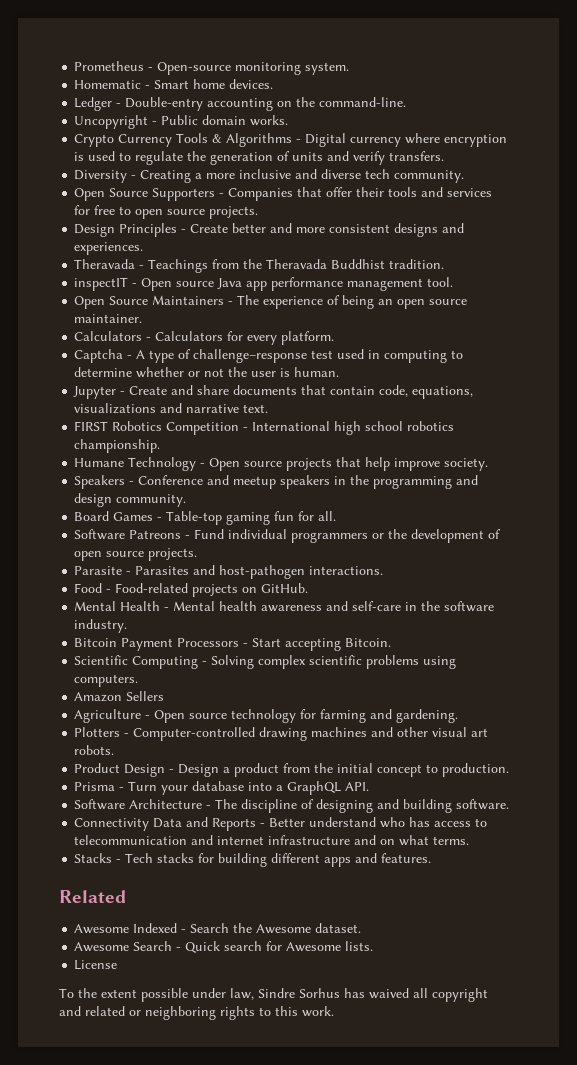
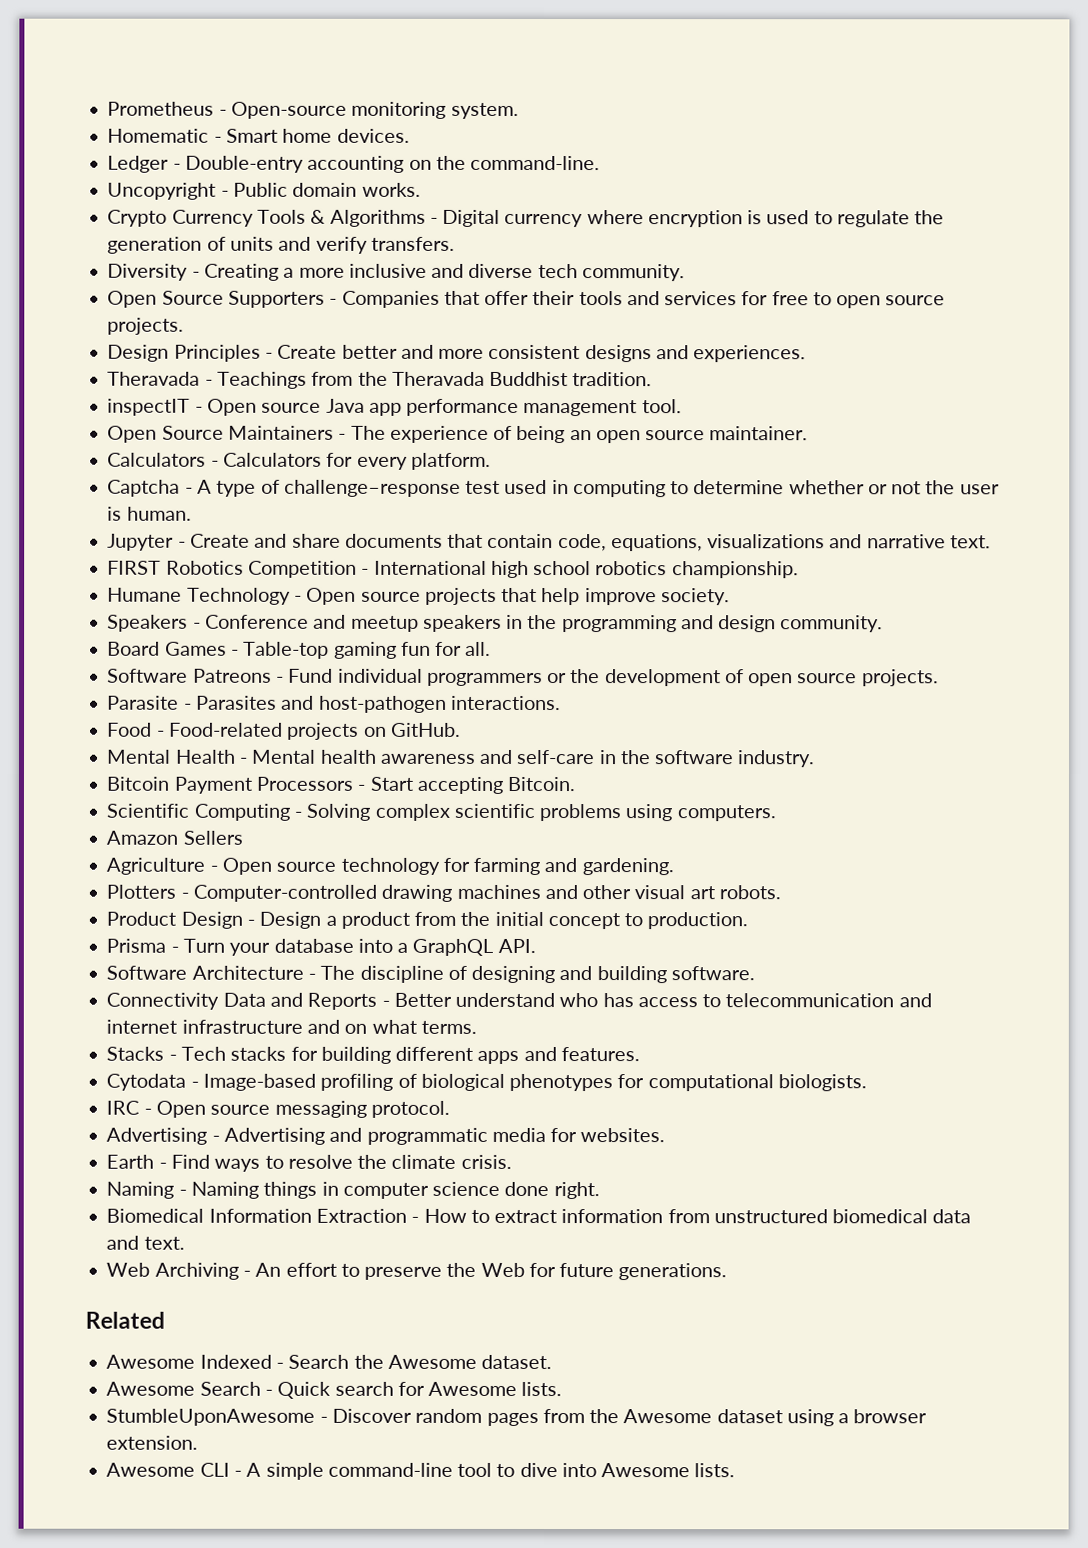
(432, 858) none -> [106,1073,867,1092] [106,1100,450,1118] [106,1127,666,1145] [106,1154,512,1172] [106,1181,600,1200] [106,1208,972,1224] [106,1235,185,1250] [106,1262,728,1281] // Cytodata - Image-based profiling of biological phenotypes for computational biologists. // IRC - Open source messaging protocol. // Advertising - Advertising and programmatic media for websites. // Earth - Find ways to resolve the climate crisis. // Naming - Naming things in computer science done right. // Biomedical Information Extraction - How to extract information from unstructured biomedical data and text. // Web Archiving - An effort to preserve the Web for future generations.
[74,960,118,970] [59,988,488,1002] [59,1006,334,1020] License // To the extent possible under law, Sindre Sorhus has waived all copyright and related or neighboring rights to this work. -> [106,1408,928,1427] [106,1435,199,1450] [106,1462,736,1480] StumbleUponAwesome - Discover random pages from the Awesome dataset using a browser extension. // Awesome CLI - A simple command-line tool to dive into Awesome lists.

